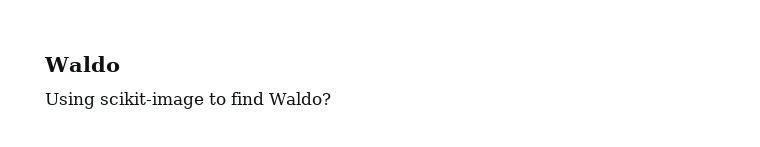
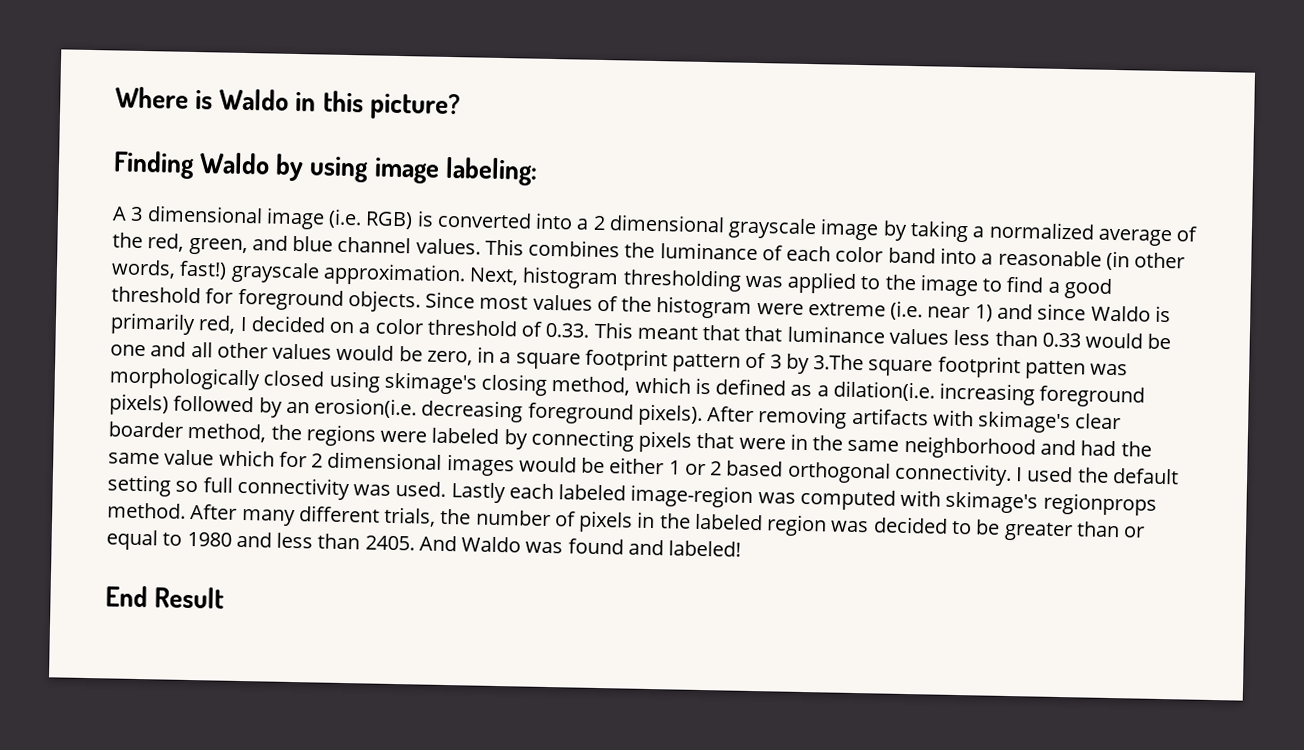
[44,56,120,72] [45,92,331,109] Waldo // Using scikit-image to find Waldo? -> [115,86,461,121] [113,150,538,186] [112,205,1199,247] [112,232,1186,271] [111,259,1112,299] [111,286,1171,323] [110,312,1172,350] [110,341,1129,380] [109,366,1146,408] [109,393,1122,434] [108,421,1152,460] [108,449,1180,487] [107,474,1157,516] [107,502,1146,542] [106,529,742,557] [105,585,225,609] Where is Waldo in this picture? // Finding Waldo by using image labeling: // A 3 dimensional image (i.e. RGB) is converted into a 2 dimensional grayscale image by taking a normalized average of the red, green, and blue channel values. This combines the luminance of each color band into a reasonable (in other words, fast!) grayscale approximation. Next, histogram thresholding was applied to the image to find a good threshold for foreground objects. Since most values of the histogram were extreme (i.e. near 1) and since Waldo is primarily red, I decided on a color threshold of 0.33. This meant that that luminance values less than 0.33 would be one and all other values would be zero, in a square footprint pattern of 3 by 3.The square footprint patten was morphologically closed using skimage's closing method, which is defined as a dilation(i.e. increasing foreground pixels) followed by an erosion(i.e. decreasing foreground pixels). After removing artifacts with skimage's clear boarder method, the regions were labeled by connecting pixels that were in the same neighborhood and had the same value which for 2 dimensional images would be either 1 or 2 based orthogonal connectivity. I used the default setting so full connectivity was used. Lastly each labeled image-region was computed with skimage's regionprops method. After many different trials, the number of pixels in the labeled region was decided to be greater than or equal to 1980 and less than 2405. And Waldo was found and labeled! // End Result

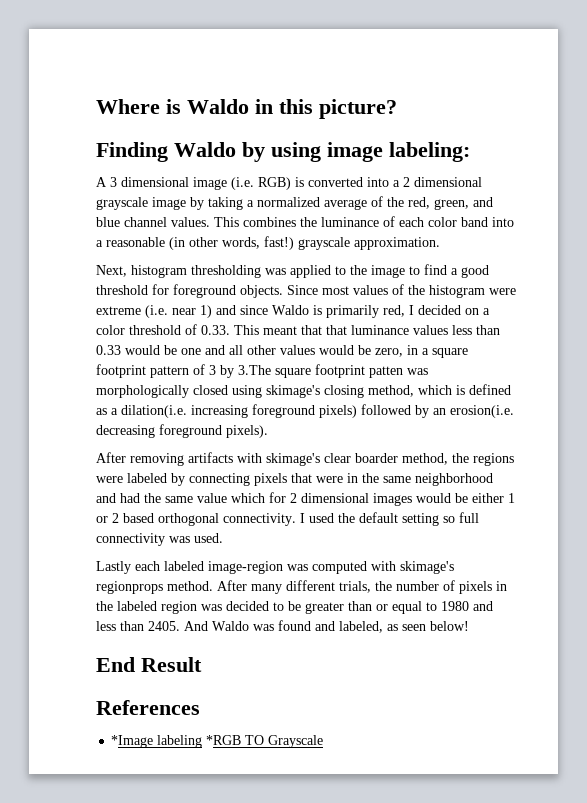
(466, 274) none -> (440, 243) //
(703, 414) none -> (268, 431) //
(447, 489) none -> (223, 538) //
[668,540,742,557] [105,585,225,609] labeled! // End Result -> [339,621,469,633] [96,657,202,672] [96,700,200,715] [111,735,324,748] labeled, as seen below! // End Result // References // *Image labeling *RGB TO Grayscale

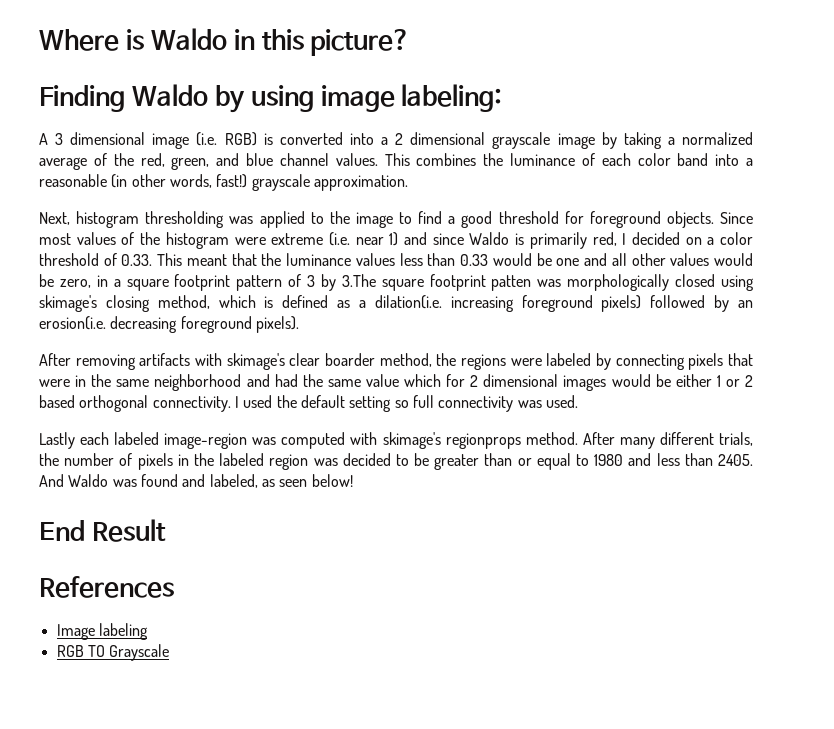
[326,325,347,335] that -> [261,253,282,266] the
[111,735,154,748] *Image -> [56,624,95,640] Image
[206,735,242,745] *RGB -> [56,645,84,657] // RGB

